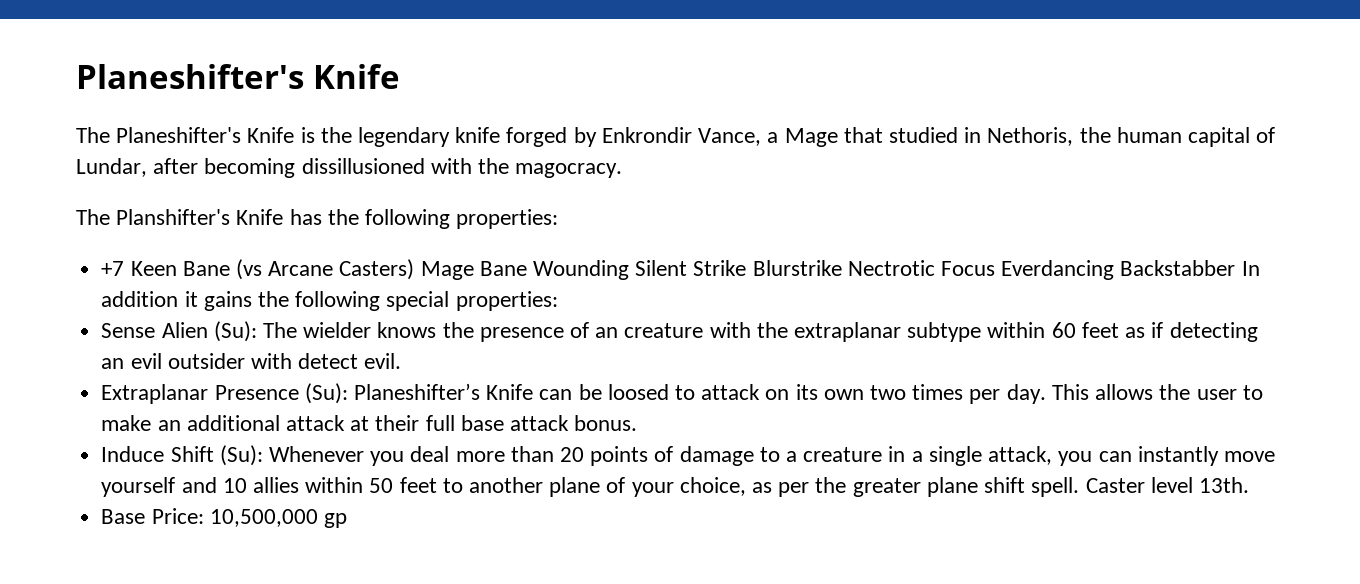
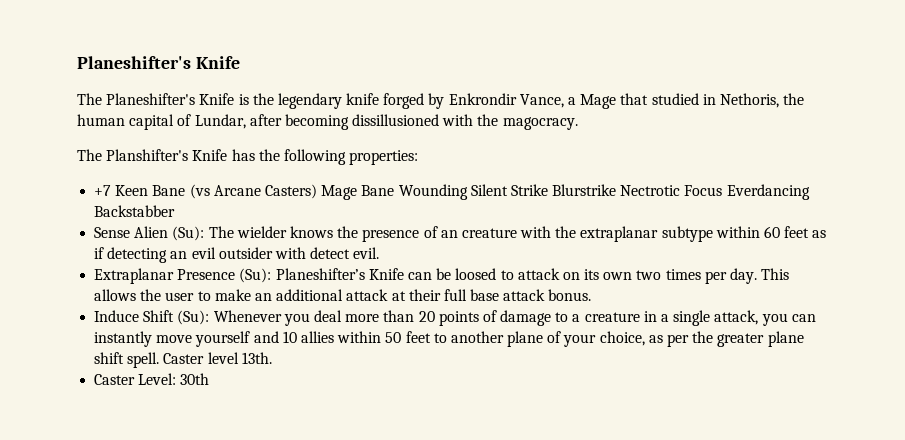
[1241,261,1260,276] [101,291,558,311] In addition it gains the following special properties: -> (176, 211) none
[101,508,347,528] Base Price: 10,500,000 gp -> [94,373,210,385] Caster Level: 30th

